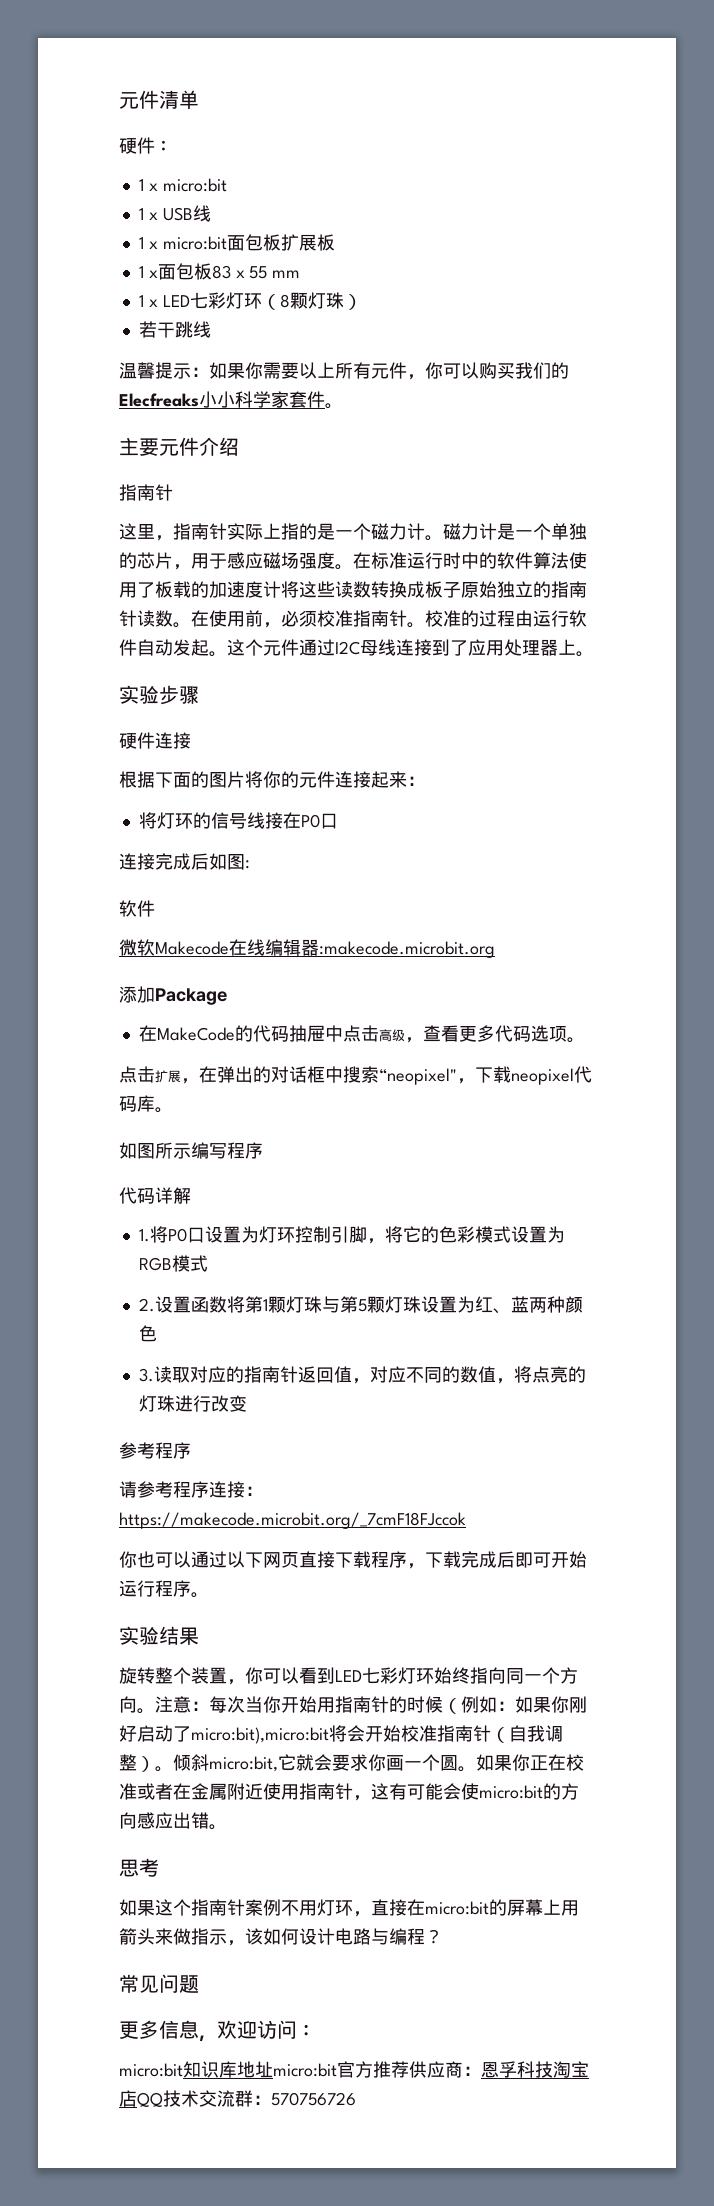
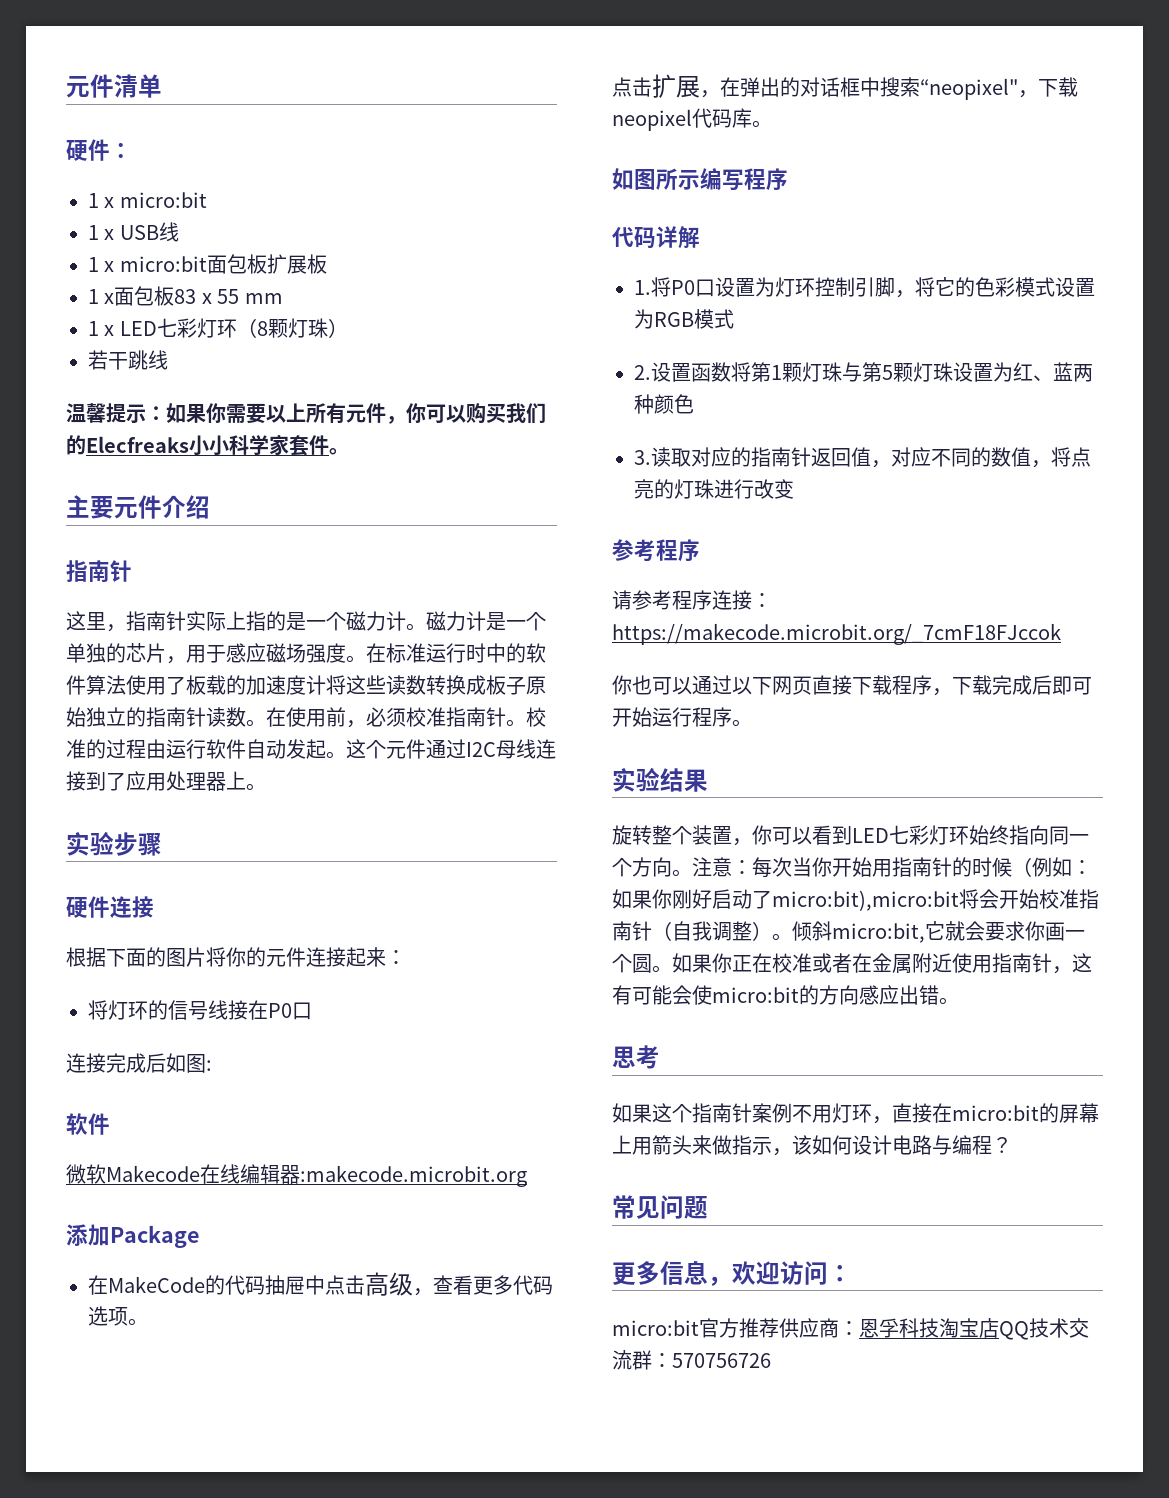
[183,2061,337,2078] 知识库地址micro:bit -> (699, 1328) none

